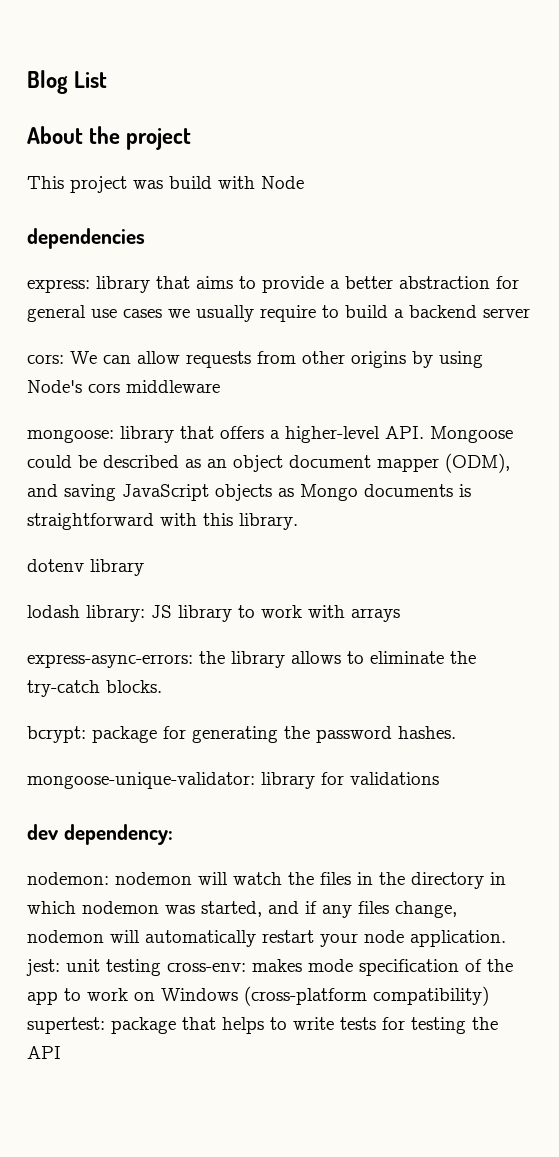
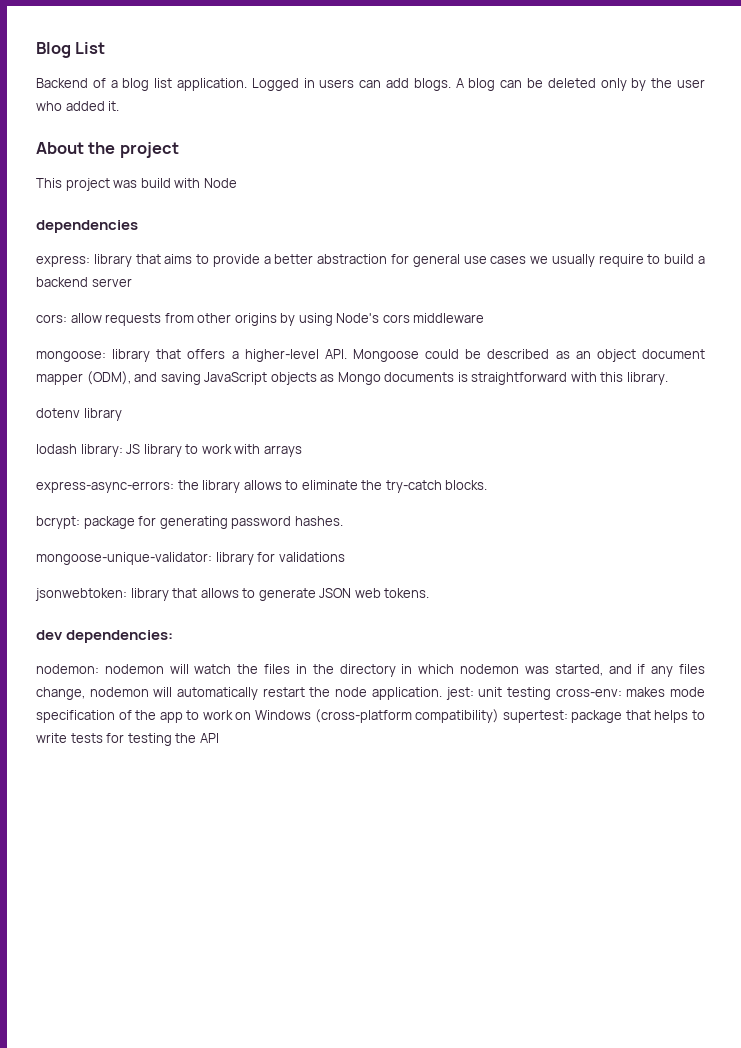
(108, 79) none -> [36,78,705,91] [36,101,120,111] // Backend of a blog list application. Logged in users can add blogs. A blog can be deleted only by the user who added it.
[70,351,131,364] We can -> (67, 318) none
[284,726,310,739] the -> (228, 522) none
(439, 778) none -> [35,588,430,601] // jsonwebtoken: library that allows to generate JSON web tokens.
[63,824,173,845] dependency: -> [66,630,174,643] dependencies:
[320,933,358,947] your -> [309,687,331,697] the

